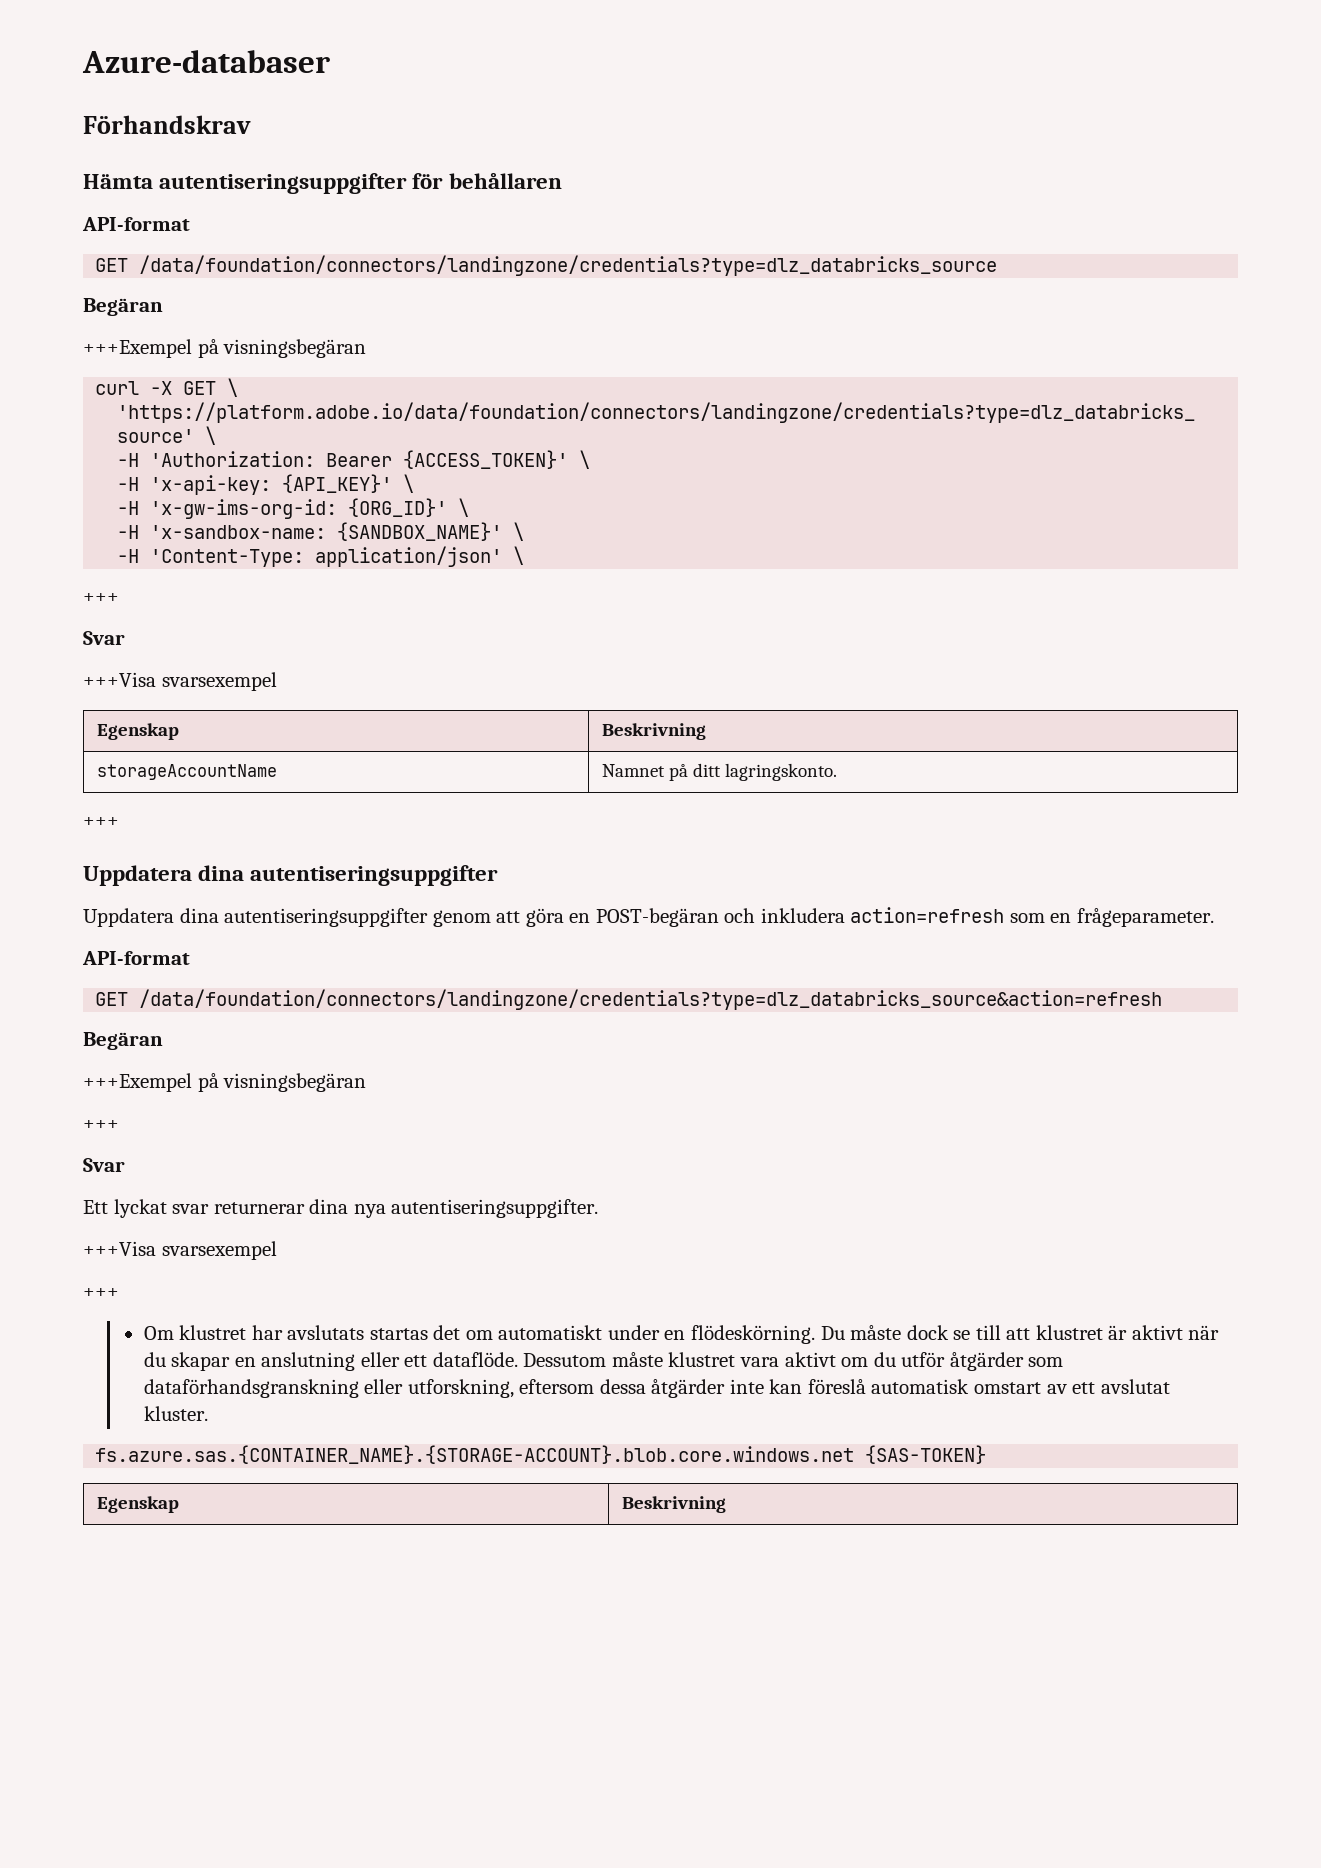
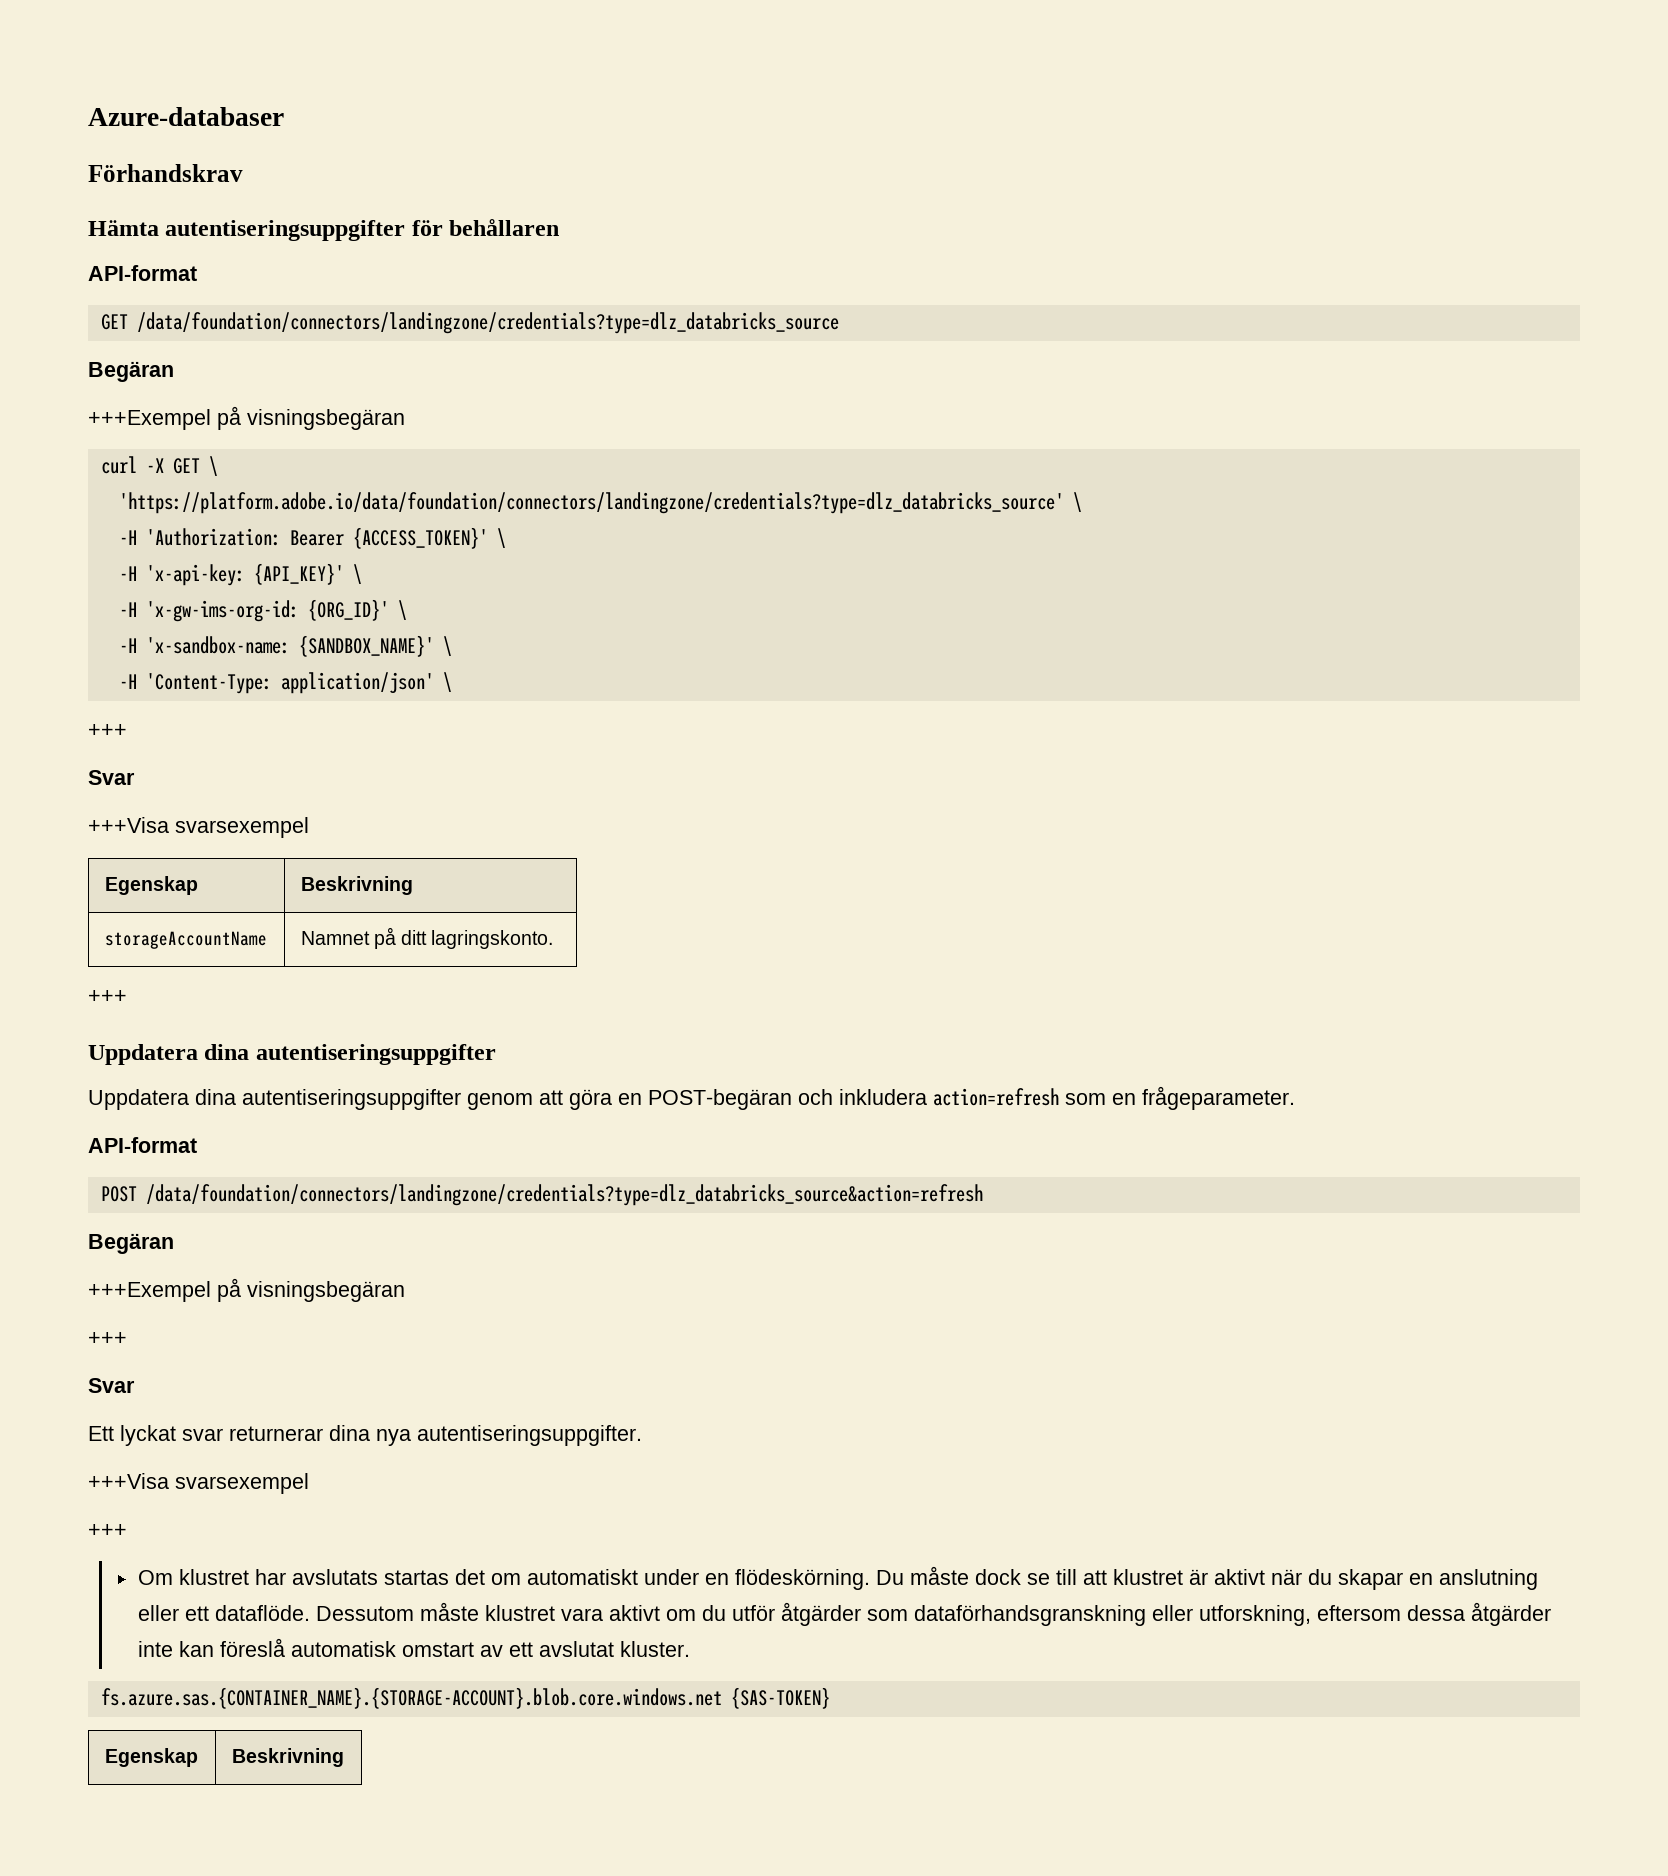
[95,992,129,1006] GET -> [100,1186,137,1202] POST

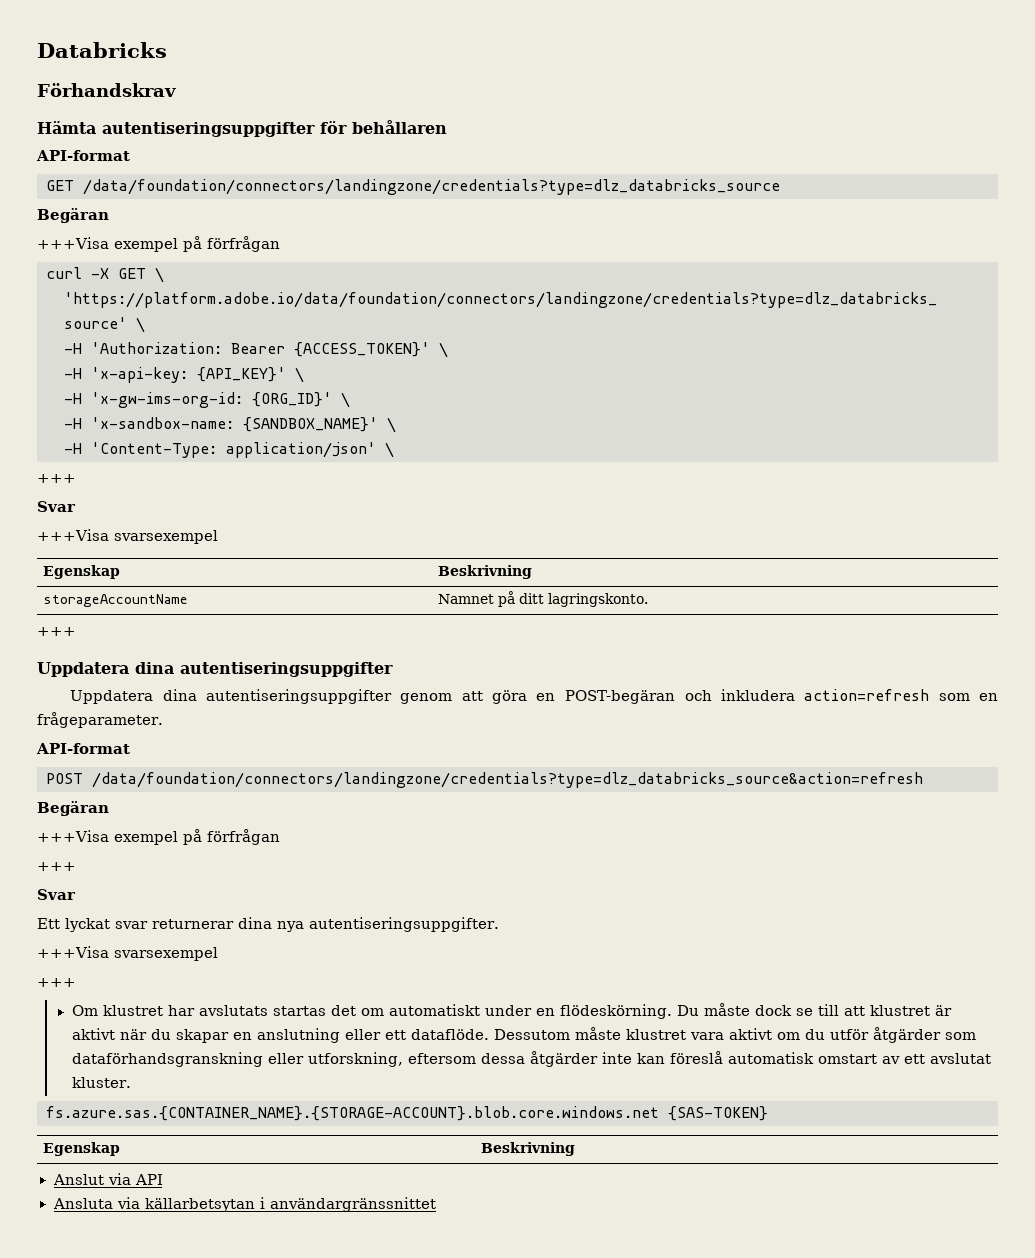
[88,107,284,126] Azure-databaser -> [37,42,167,58] Databricks
[88,406,405,430] +++Exempel på visningsbegäran -> [37,236,280,252] +++Visa exempel på förfrågan
[88,1278,405,1302] +++Exempel på visningsbegäran -> [37,829,280,845] +++Visa exempel på förfrågan
(344, 1757) none -> [52,1173,163,1185] [52,1197,436,1212] // Anslut via API // Ansluta via källarbetsytan i användargränssnittet

